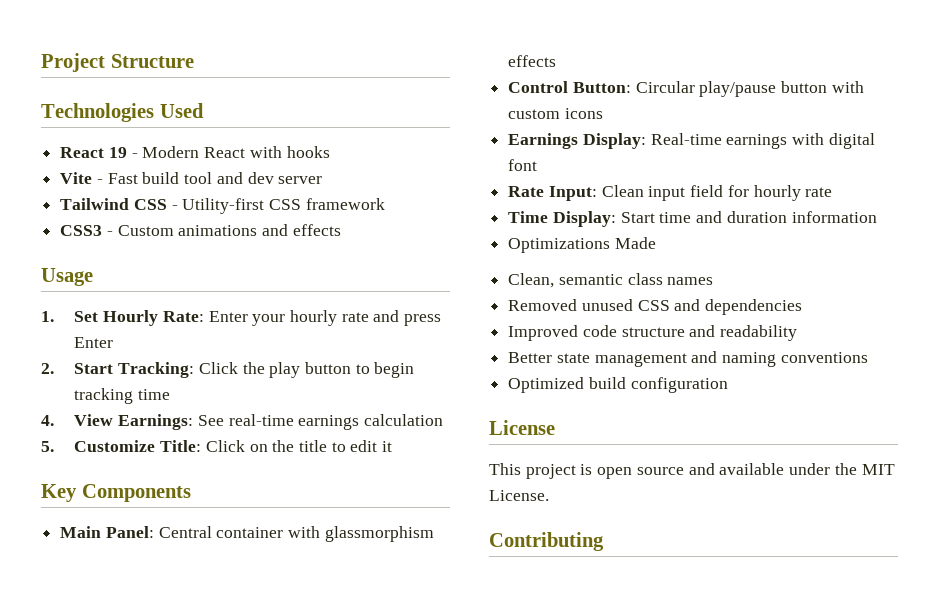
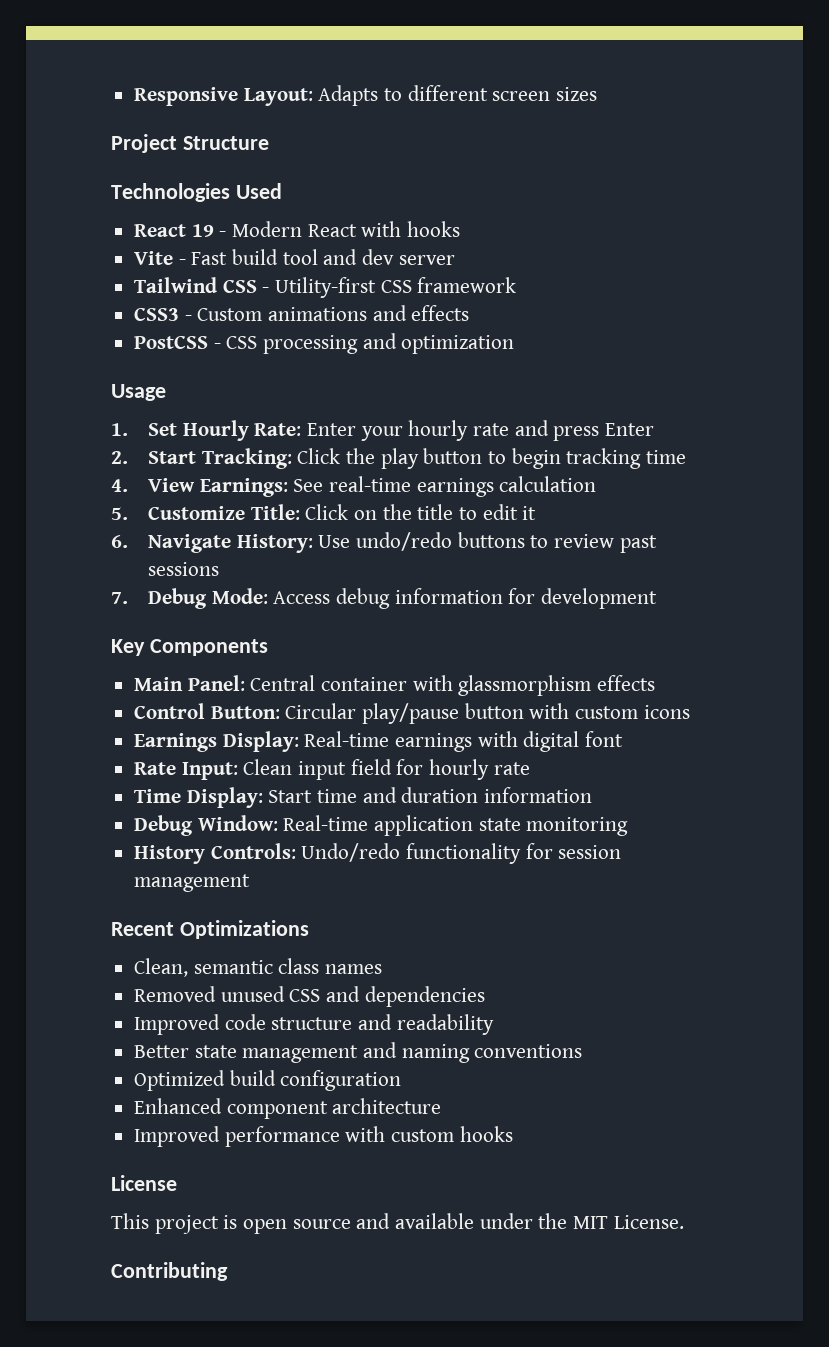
(41, 62) none -> [134,85,598,106] Responsive Layout: Adapts to different screen sizes //
(341, 230) none -> [134,333,515,354] // PostCSS - CSS processing and optimization
(393, 446) none -> [111,532,657,553] [148,562,220,576] [111,588,658,609] // 6. Navigate History: Use undo/redo buttons to review past sessions // 7. Debug Mode: Access debug information for development
(877, 217) none -> [134,815,629,836] [134,843,622,864] [134,874,251,892] [111,922,174,936] Debug Window: Real-time application state monitoring // History Controls: Undo/redo functionality for session management // Recent
[614,237,656,249] Made -> (309, 929) none
(728, 385) none -> [134,1098,442,1119] [134,1126,513,1147] // Enhanced component architecture // Improved performance with custom hooks

